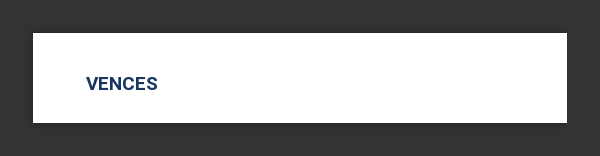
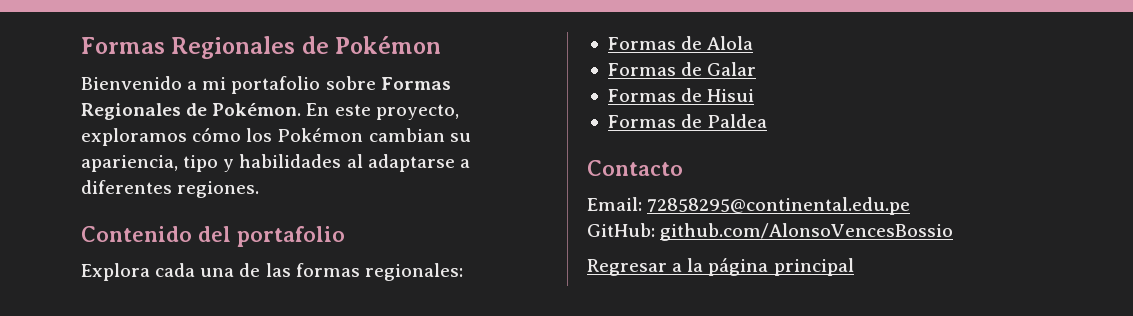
[86,77,158,90] VENCES -> [81,36,442,59] [81,76,451,94] [81,102,459,120] [81,127,471,146] [81,154,470,172] [81,180,260,198] [81,226,345,247] [81,263,463,281] [607,36,754,50] [607,62,757,76] [607,88,755,102] [607,114,768,128] [587,160,683,176] [587,197,911,215] [587,223,954,241] [587,258,854,276] Formas Regionales de Pokémon // Bienvenido a mi portafolio sobre Formas Regionales de Pokémon. En este proyecto, exploramos cómo los Pokémon cambian su apariencia, tipo y habilidades al adaptarse a diferentes regiones. // Contenido del portafolio // Explora cada una de las formas regionales: // Formas de Alola // Formas de Galar // Formas de Hisui // Formas de Paldea // Contacto // Email: 72858295@continental.edu.pe // GitHub: github.com/AlonsoVencesBossio // Regresar a la página principal

